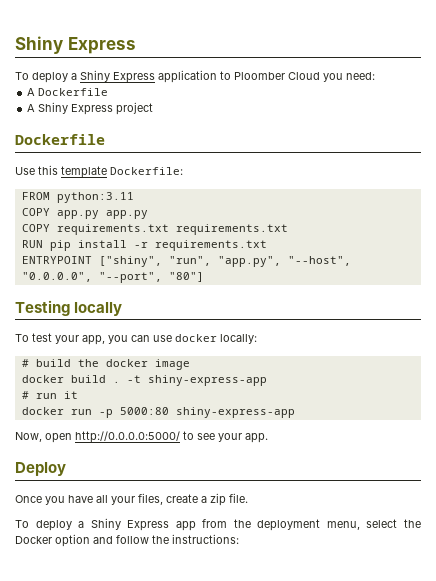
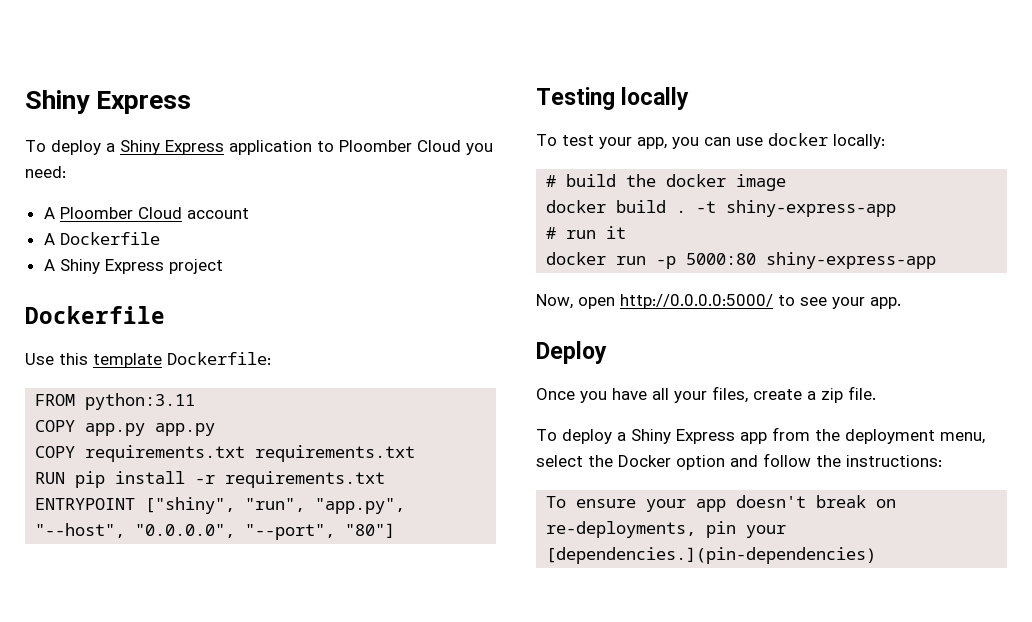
(375, 76) none -> [43,207,249,219] // A Ploomber Cloud account
(239, 539) none -> [546,495,897,512] [546,521,787,538] [546,547,877,564] // To ensure your app doesn't break on re-deployments, pin your [dependencies.](pin-dependencies)

